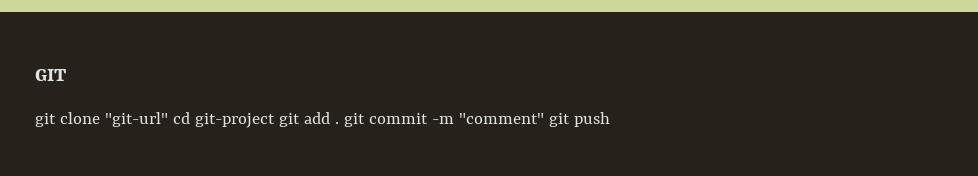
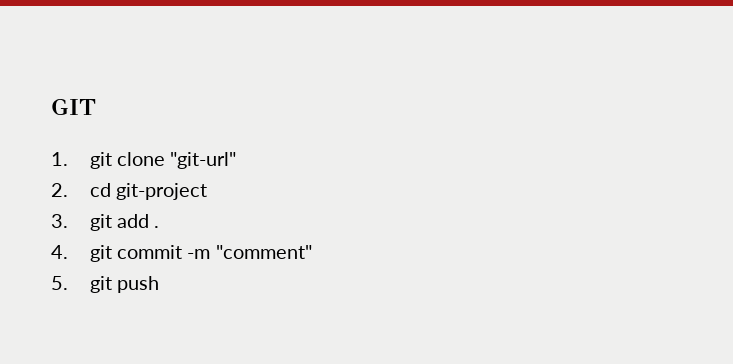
(66, 75) none -> [51,152,68,166] 1.
(168, 119) none -> [51,183,68,197] // 2.
(275, 120) none -> [51,214,68,228] // 3.
(339, 123) none -> [51,245,68,259] // 4.
(544, 118) none -> [51,276,68,290] // 5.

